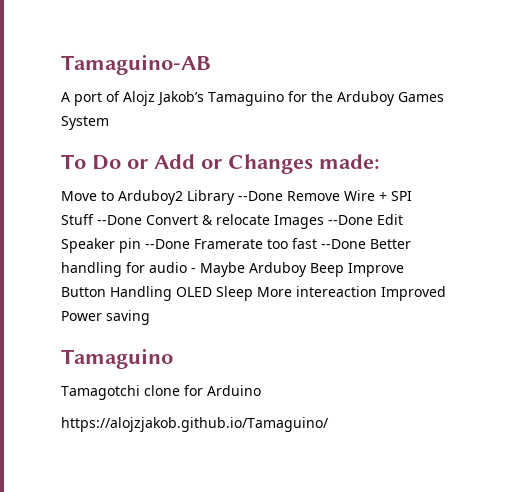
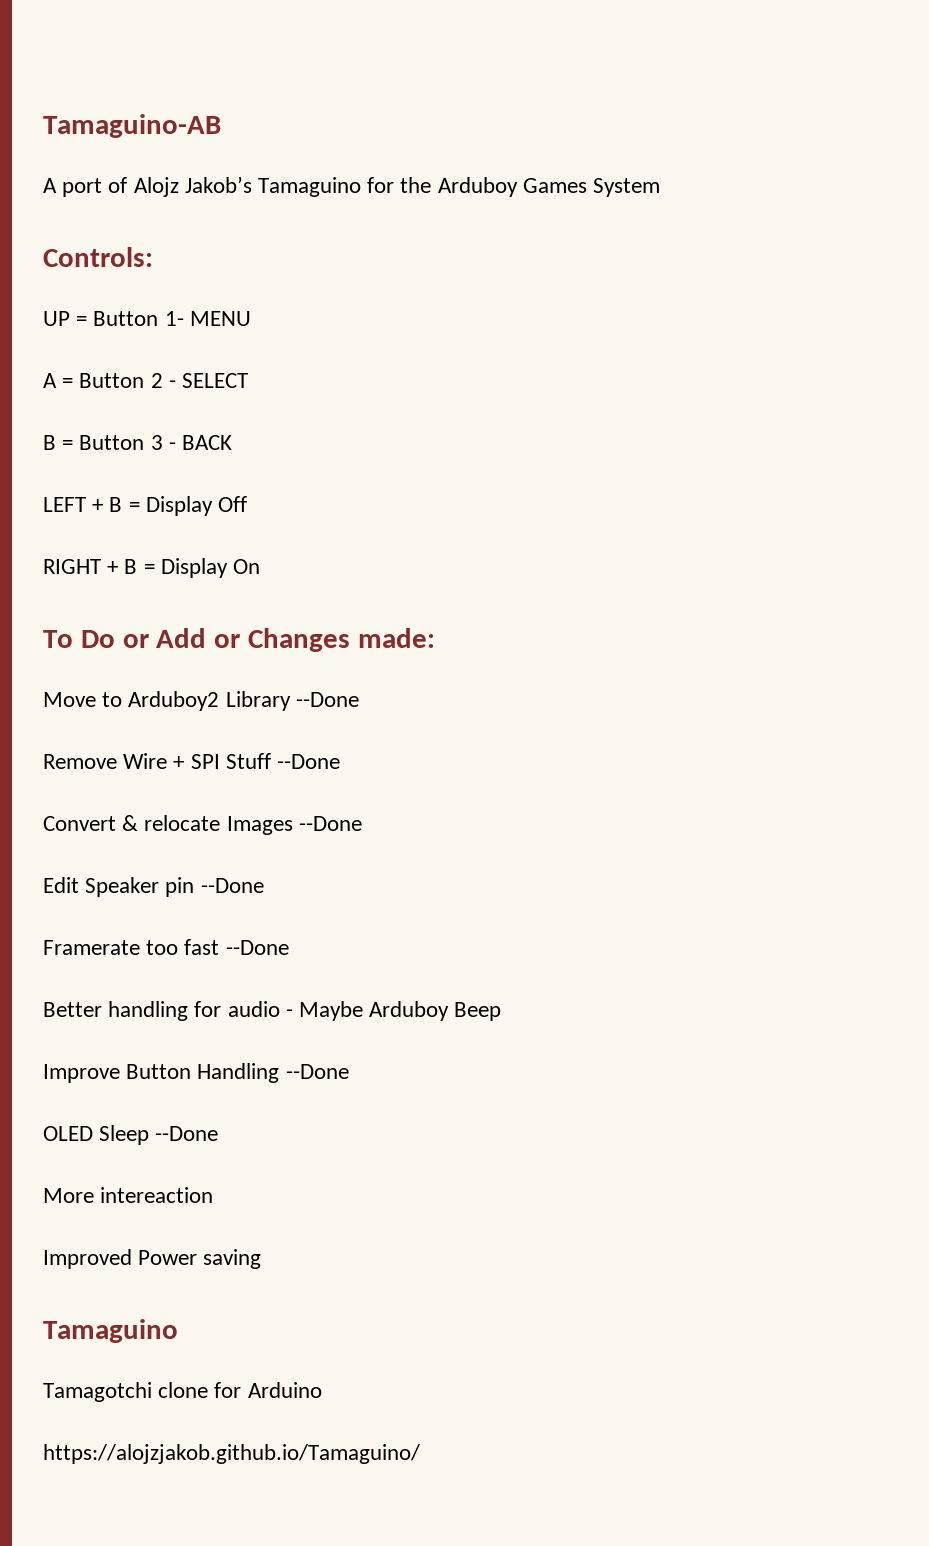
(109, 123) none -> [43,247,153,267] [43,311,251,326] [43,373,249,388] [43,435,233,450] [43,496,248,516] [43,558,261,578] // Controls: // UP = Button 1- MENU // A = Button 2 - SELECT // B = Button 3 - BACK // LEFT + B = Display Off // RIGHT + B = Display On
(283, 196) none -> (359, 699) //
(142, 220) none -> (341, 761) //
(373, 220) none -> (362, 823) //
(190, 244) none -> (264, 885) //
(366, 244) none -> (289, 947) //
(344, 270) none -> (502, 1011) //
(172, 293) none -> [285,1064,349,1079] --Done //
(253, 293) none -> [155,1126,219,1141] --Done //
(377, 291) none -> (214, 1195) //

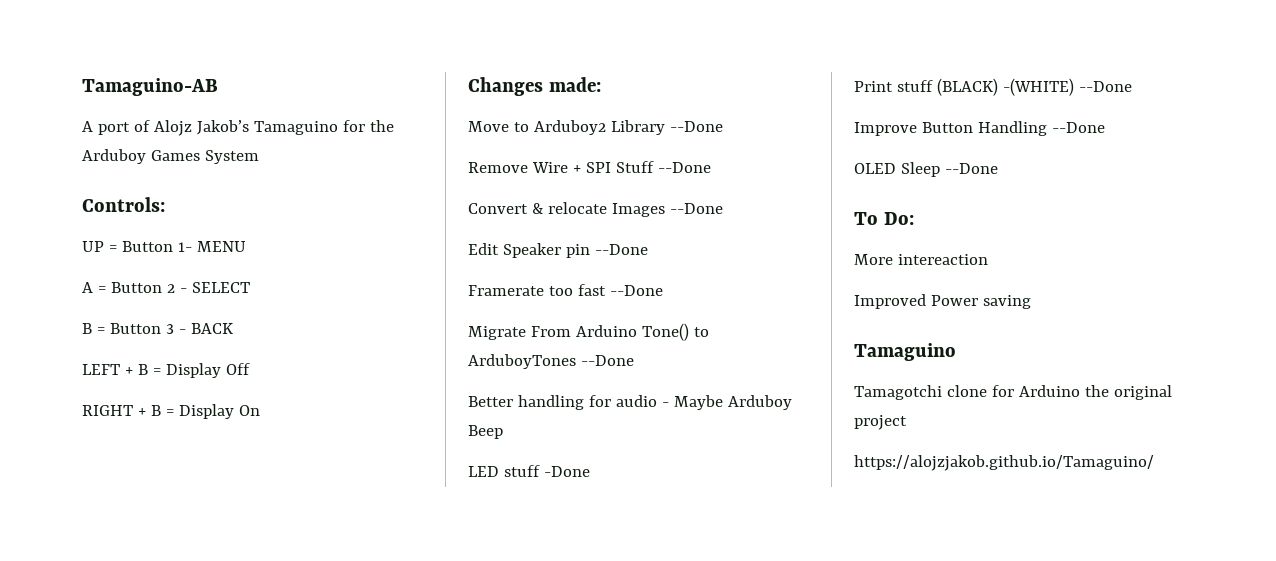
[43,628,241,648] To Do or Add or -> (260, 410) none
(289, 947) none -> [468,323,709,341] [468,354,634,369] // Migrate From Arduino Tone() to ArduboyTones --Done
(502, 1011) none -> [468,465,590,477] [854,78,1132,96] // LED stuff -Done // Print stuff (BLACK) -(WHITE) --Done
(219, 1133) none -> [854,212,914,225] // To Do:
(322, 1390) none -> [1084,385,1172,400] [854,415,907,430] the original project

